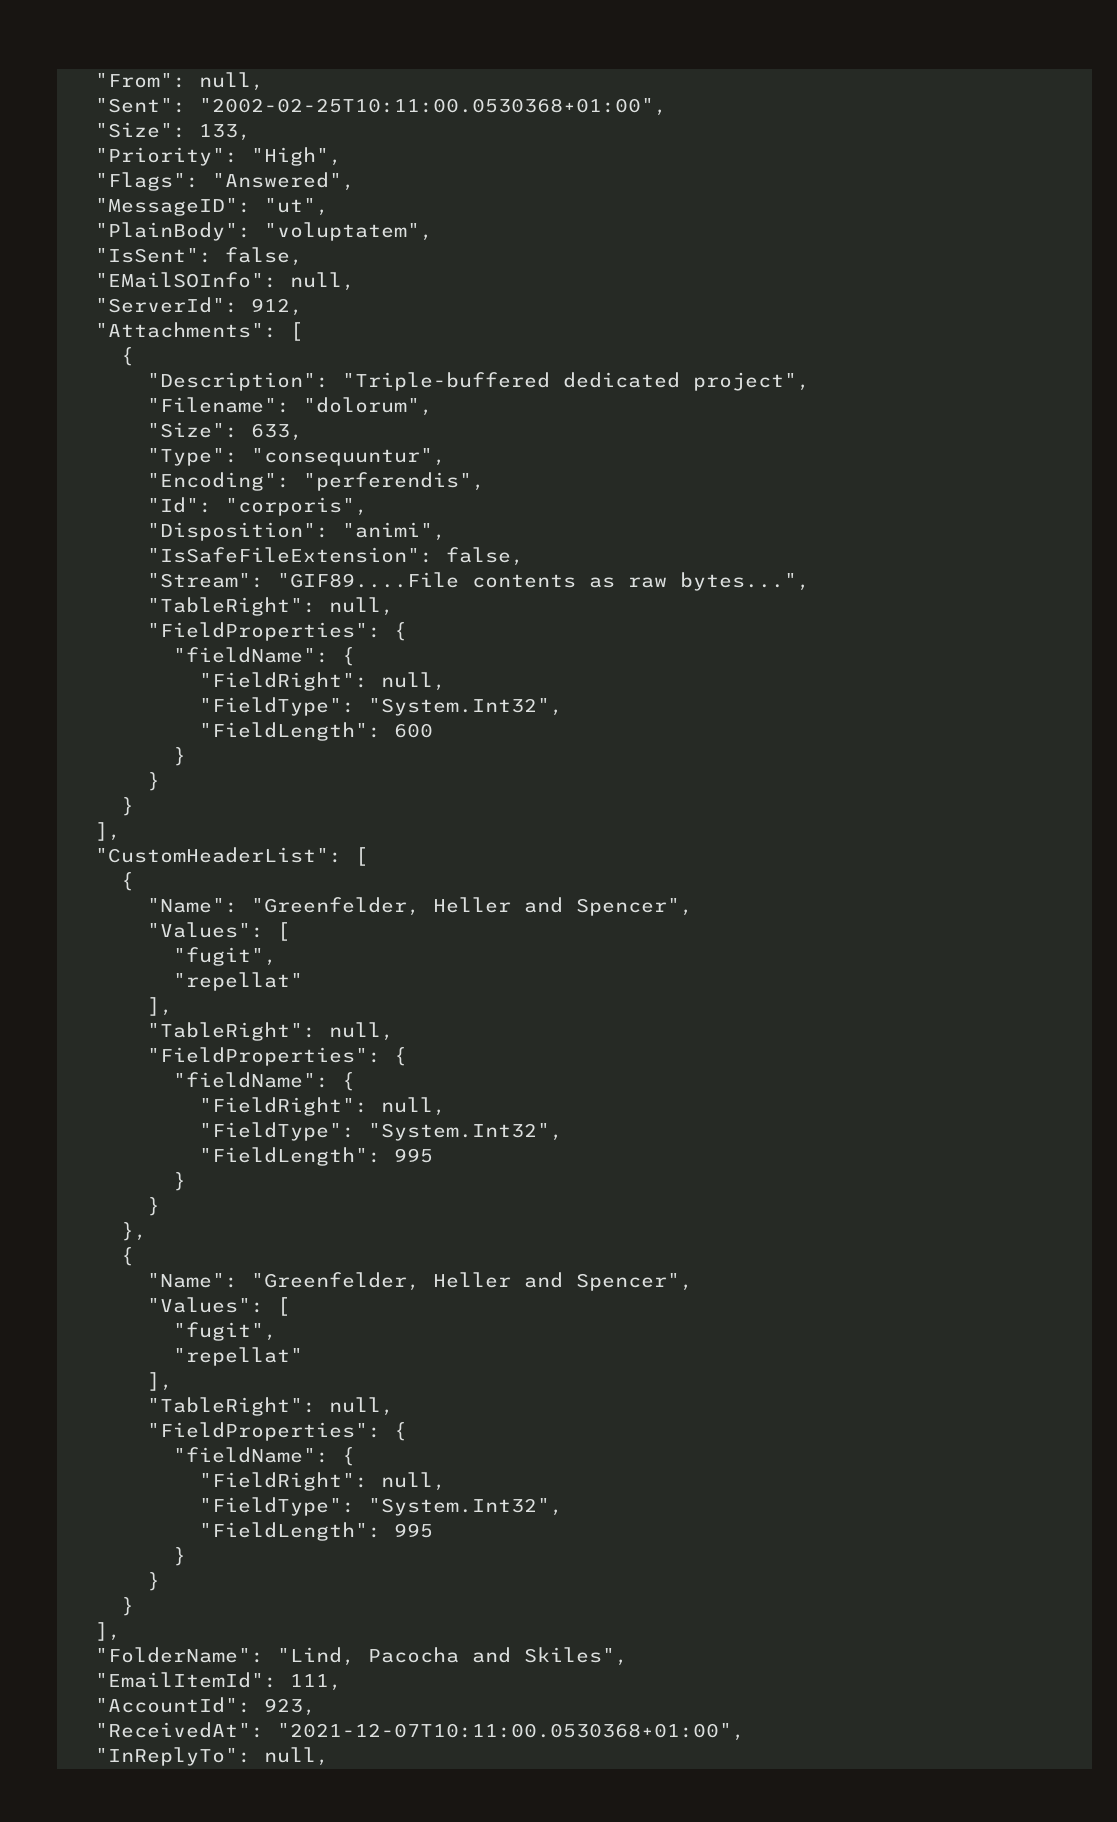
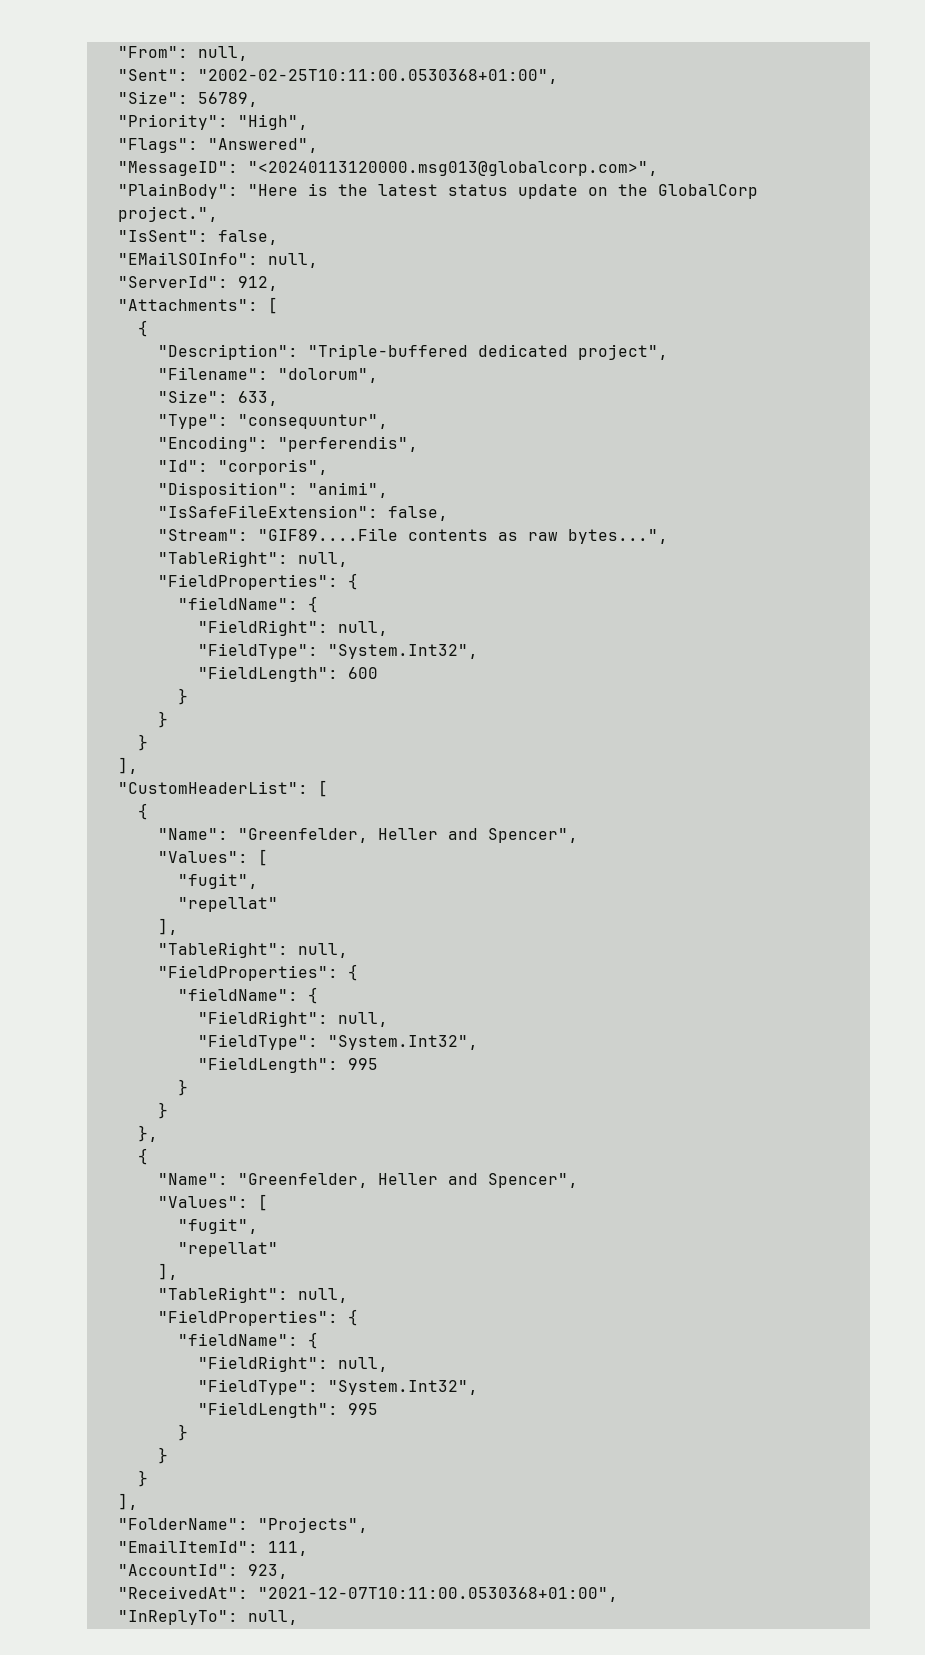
[199,124,251,141] 133, -> [197,92,258,107] 56789,
[264,198,329,216] "ut", -> [247,161,658,176] "<20240113120000.msg013@globalcorp.com>",
[264,222,433,241] "voluptatem", -> [247,183,758,199] [117,206,218,222] "Here is the latest status update on the GlobalCorp project.",
[277,1647,628,1666] "Lind, Pacocha and Skiles", -> [257,1517,368,1533] "Projects",

